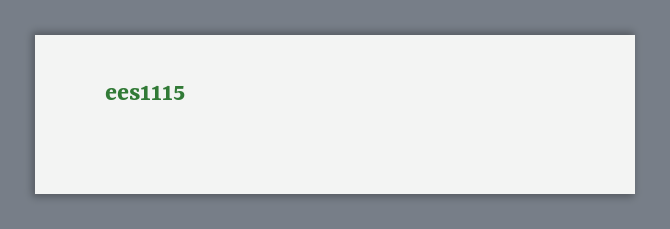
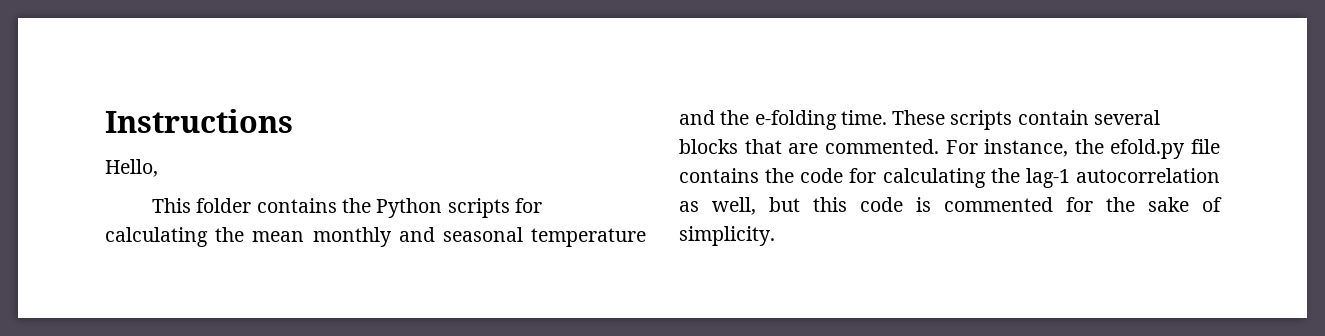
[105,85,185,100] ees1115 -> [105,109,293,133] [105,159,158,177] [152,198,542,218] [105,227,646,247] [679,110,1160,130] [679,139,1220,159] [679,168,1220,188] [679,197,1222,215] [679,226,775,246] Instructions // Hello, // This folder contains the Python scripts for calculating the mean monthly and seasonal temperature and the e-folding time. These scripts contain several blocks that are commented. For instance, the efold.py file contains the code for calculating the lag-1 autocorrelation as well, but this code is commented for the sake of simplicity.

